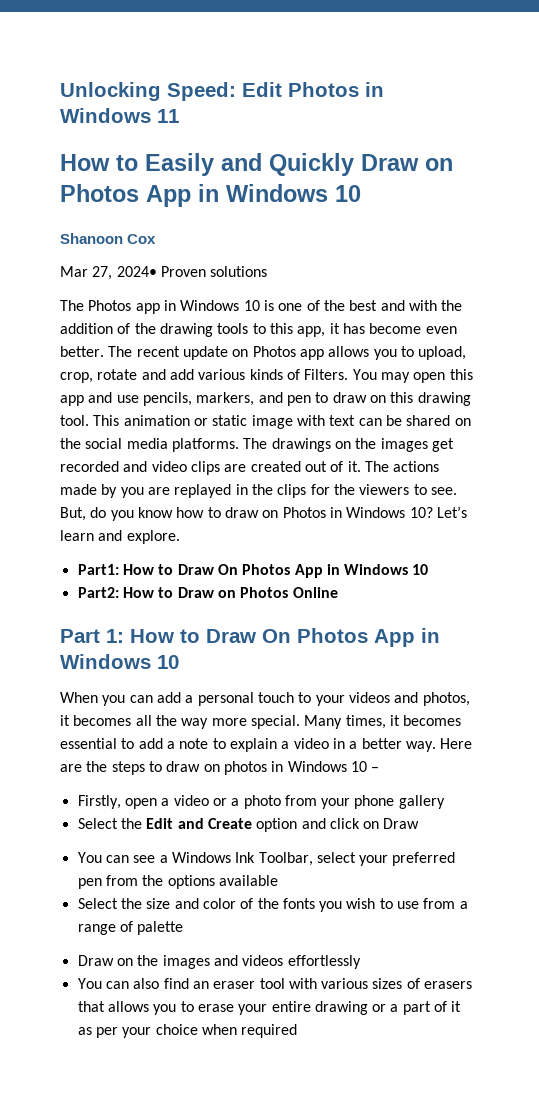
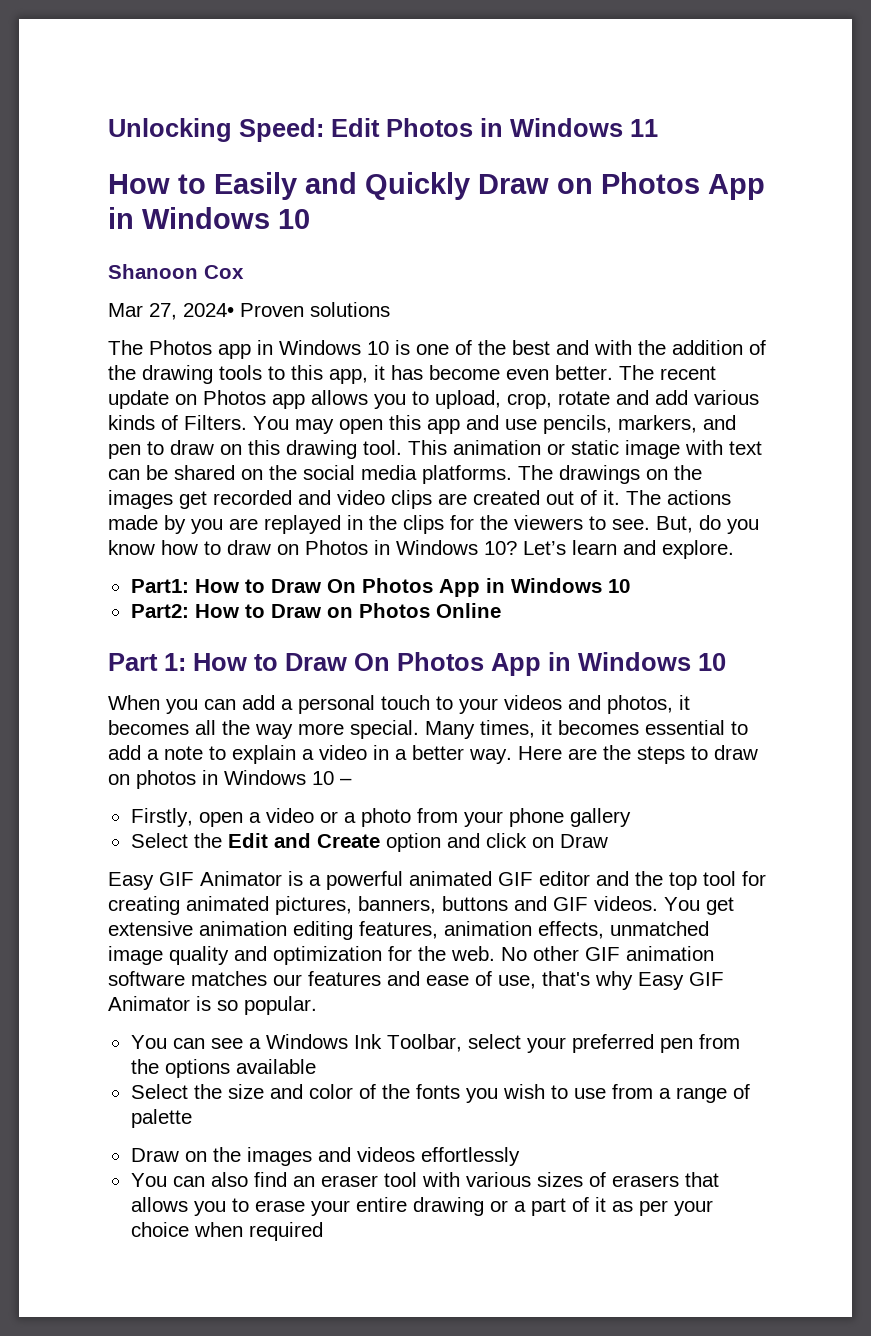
(420, 823) none -> [108,871,766,890] [108,896,734,915] [108,921,709,940] [108,946,714,965] [108,971,724,990] [108,996,317,1015] // Easy GIF Animator is a powerful animated GIF editor and the top tool for creating animated pictures, banners, buttons and GIF videos. You get extensive animation editing features, animation effects, unmatched image quality and optimization for the web. No other GIF animation software matches our features and ease of use, that's why Easy GIF Animator is so popular.

